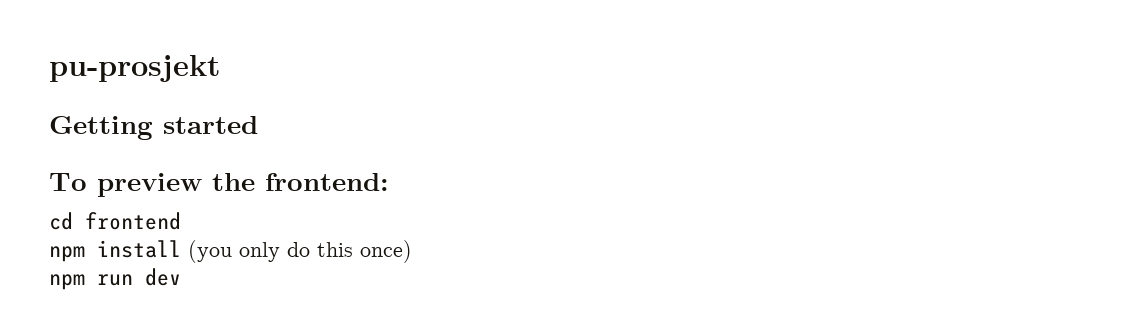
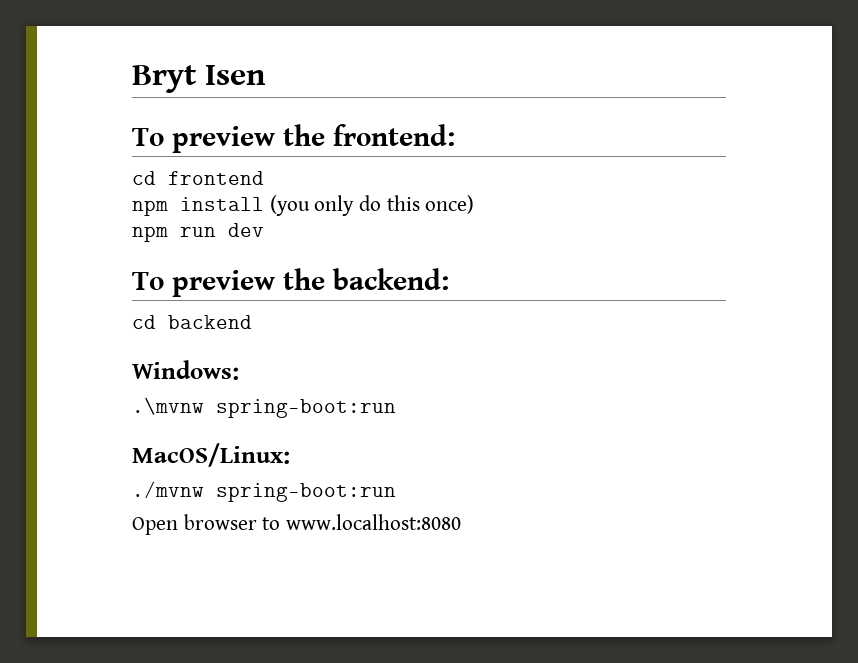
[49,55,220,82] [49,116,258,140] pu-prosjekt // Getting started -> [132,65,266,93] Bryt Isen
(181, 277) none -> [132,268,449,297] [132,315,252,329] [132,360,239,380] [132,397,396,418] [132,443,290,467] [132,481,396,502] [132,514,462,535] // To preview the backend: // cd backend // Windows: // .\mvnw spring-boot:run // MacOS/Linux: // ./mvnw spring-boot:run // Open browser to www.localhost:8080

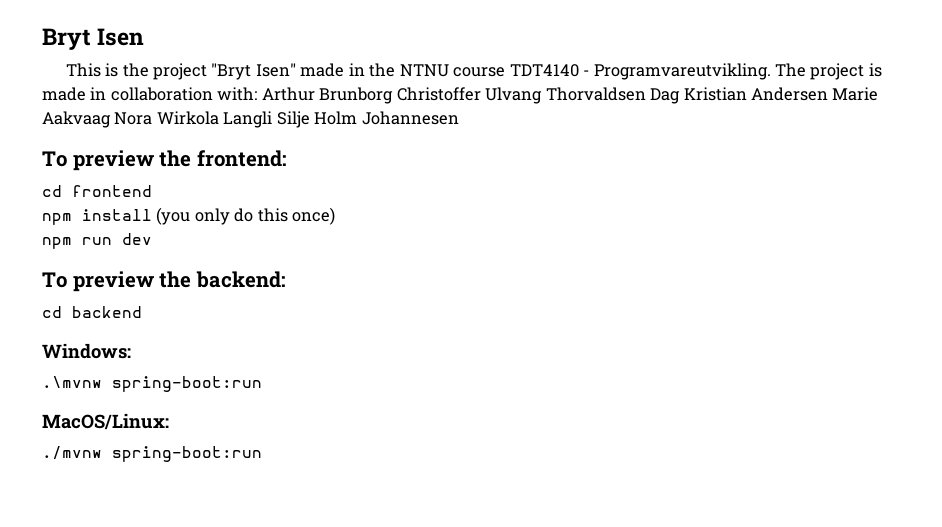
(266, 75) none -> [65,63,882,80] [42,87,879,104] [42,111,459,128] // This is the project "Bryt Isen" made in the NTNU course TDT4140 - Programvareutvikling. The project is made in collaboration with: Arthur Brunborg Christoffer Ulvang Thorvaldsen Dag Kristian Andersen Marie Aakvaag Nora Wirkola Langli Silje Holm Johannesen
[132,514,462,535] // Open browser to www.localhost:8080 -> (262, 454) none

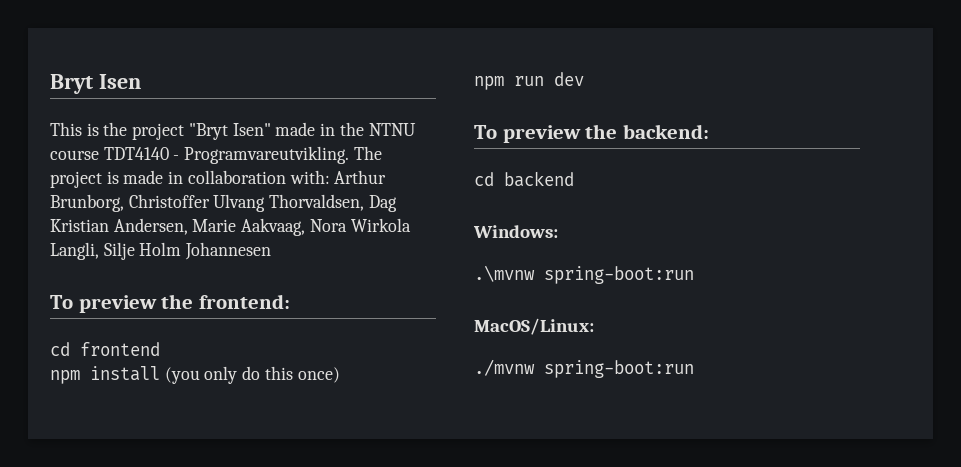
[319,87,394,104] Brunborg -> [50,194,124,212] Brunborg,
[545,87,646,101] Thorvaldsen -> [269,194,365,211] Thorvaldsen,
[751,87,879,101] [42,111,111,128] Andersen Marie Aakvaag -> [113,218,306,236] Andersen, Marie Aakvaag,
[223,111,273,128] Langli -> [50,242,99,260] Langli,

